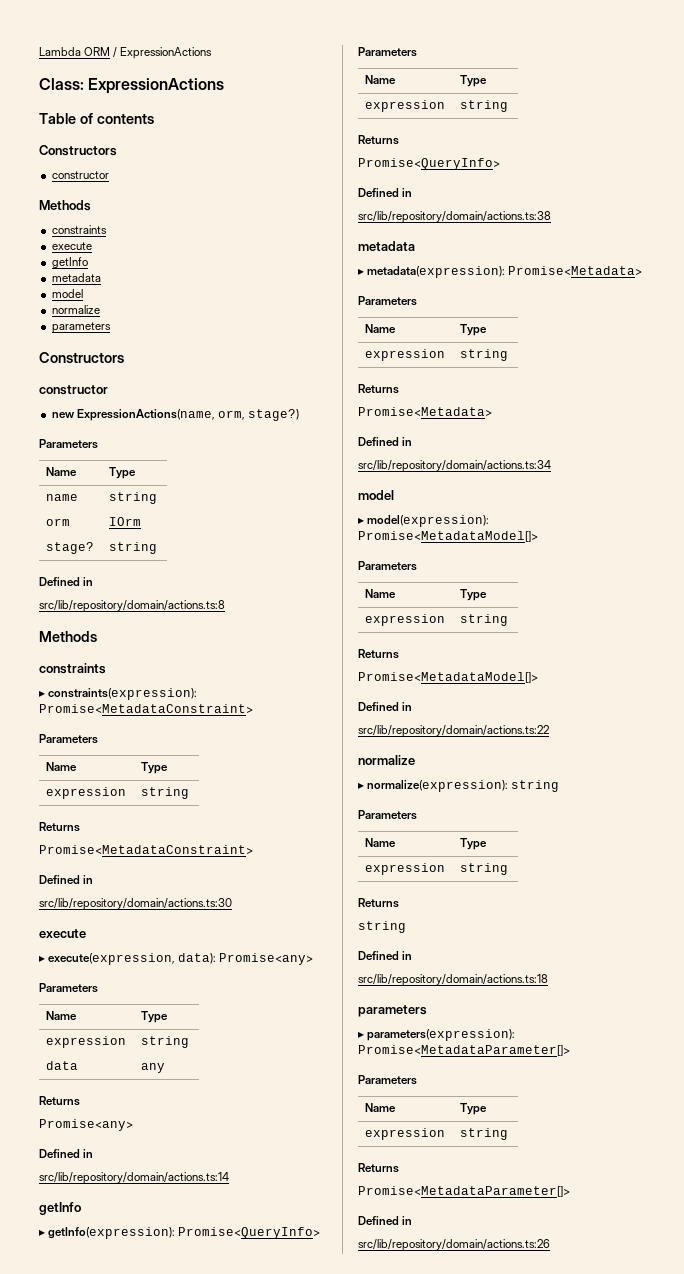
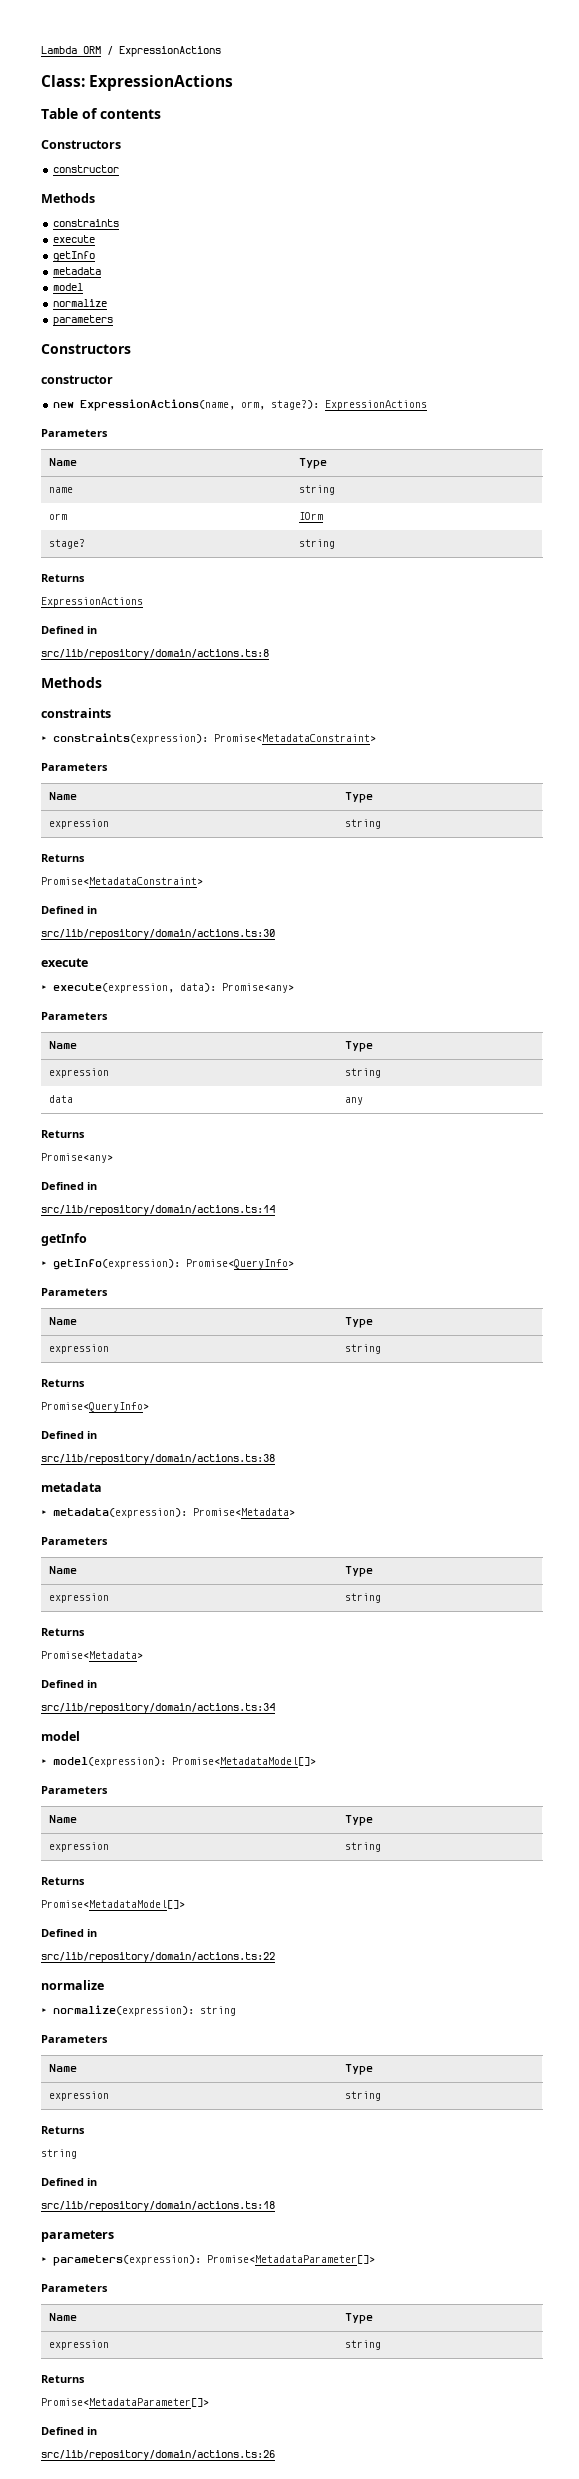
[247,409,299,421] stage?) -> [270,400,427,410] stage?): ExpressionActions
(158, 548) none -> [41,574,85,582] [41,597,143,607] // Returns // ExpressionActions

